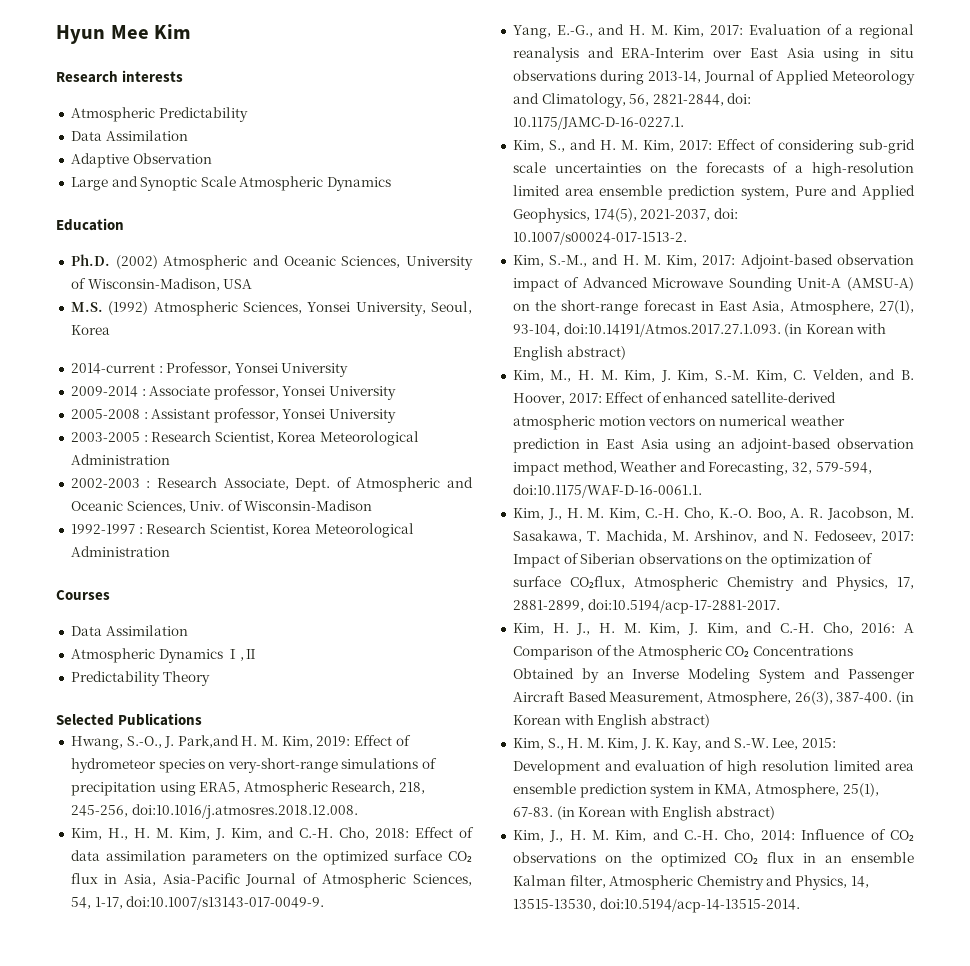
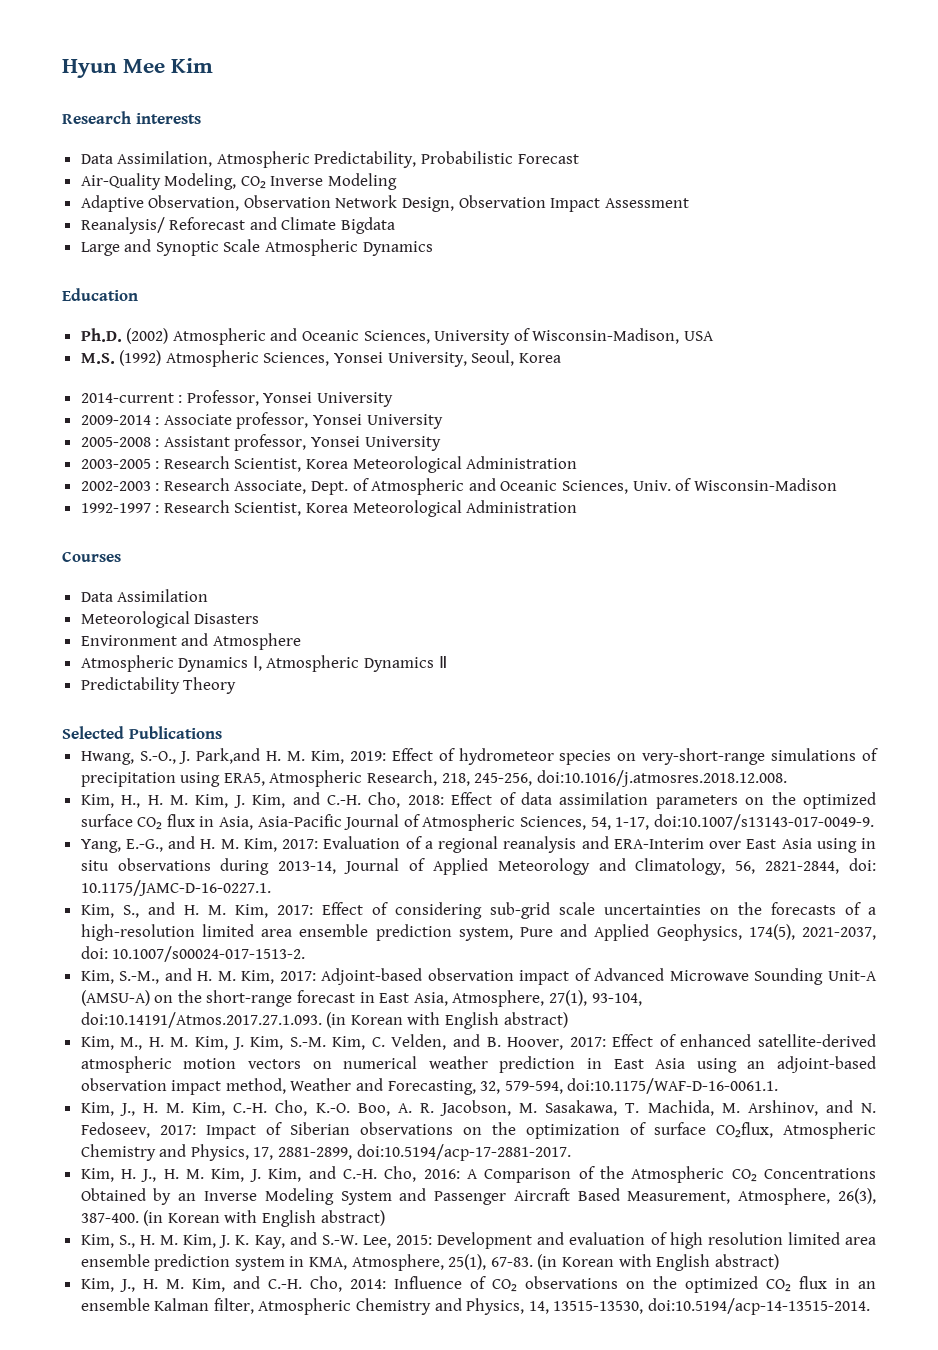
[70,107,248,122] [70,130,188,141] Atmospheric Predictability // Data Assimilation -> [80,151,579,168] [80,173,398,190] Data Assimilation, Atmospheric Predictability, Probabilistic Forecast // Air-Quality Modeling, CO₂ Inverse Modeling
[132,153,212,164] Observation -> [148,195,689,212] [80,217,396,234] Observation, Observation Network Design, Observation Impact Assessment // Reanalysis/ Reforecast and Climate Bigdata
[70,648,259,663] Atmospheric Dynamics Ⅰ,Ⅱ -> [80,611,260,628] [80,633,301,650] [80,655,447,672] Meteorological Disasters // Environment and Atmosphere // Atmospheric Dynamics Ⅰ, Atmospheric Dynamics Ⅱ

